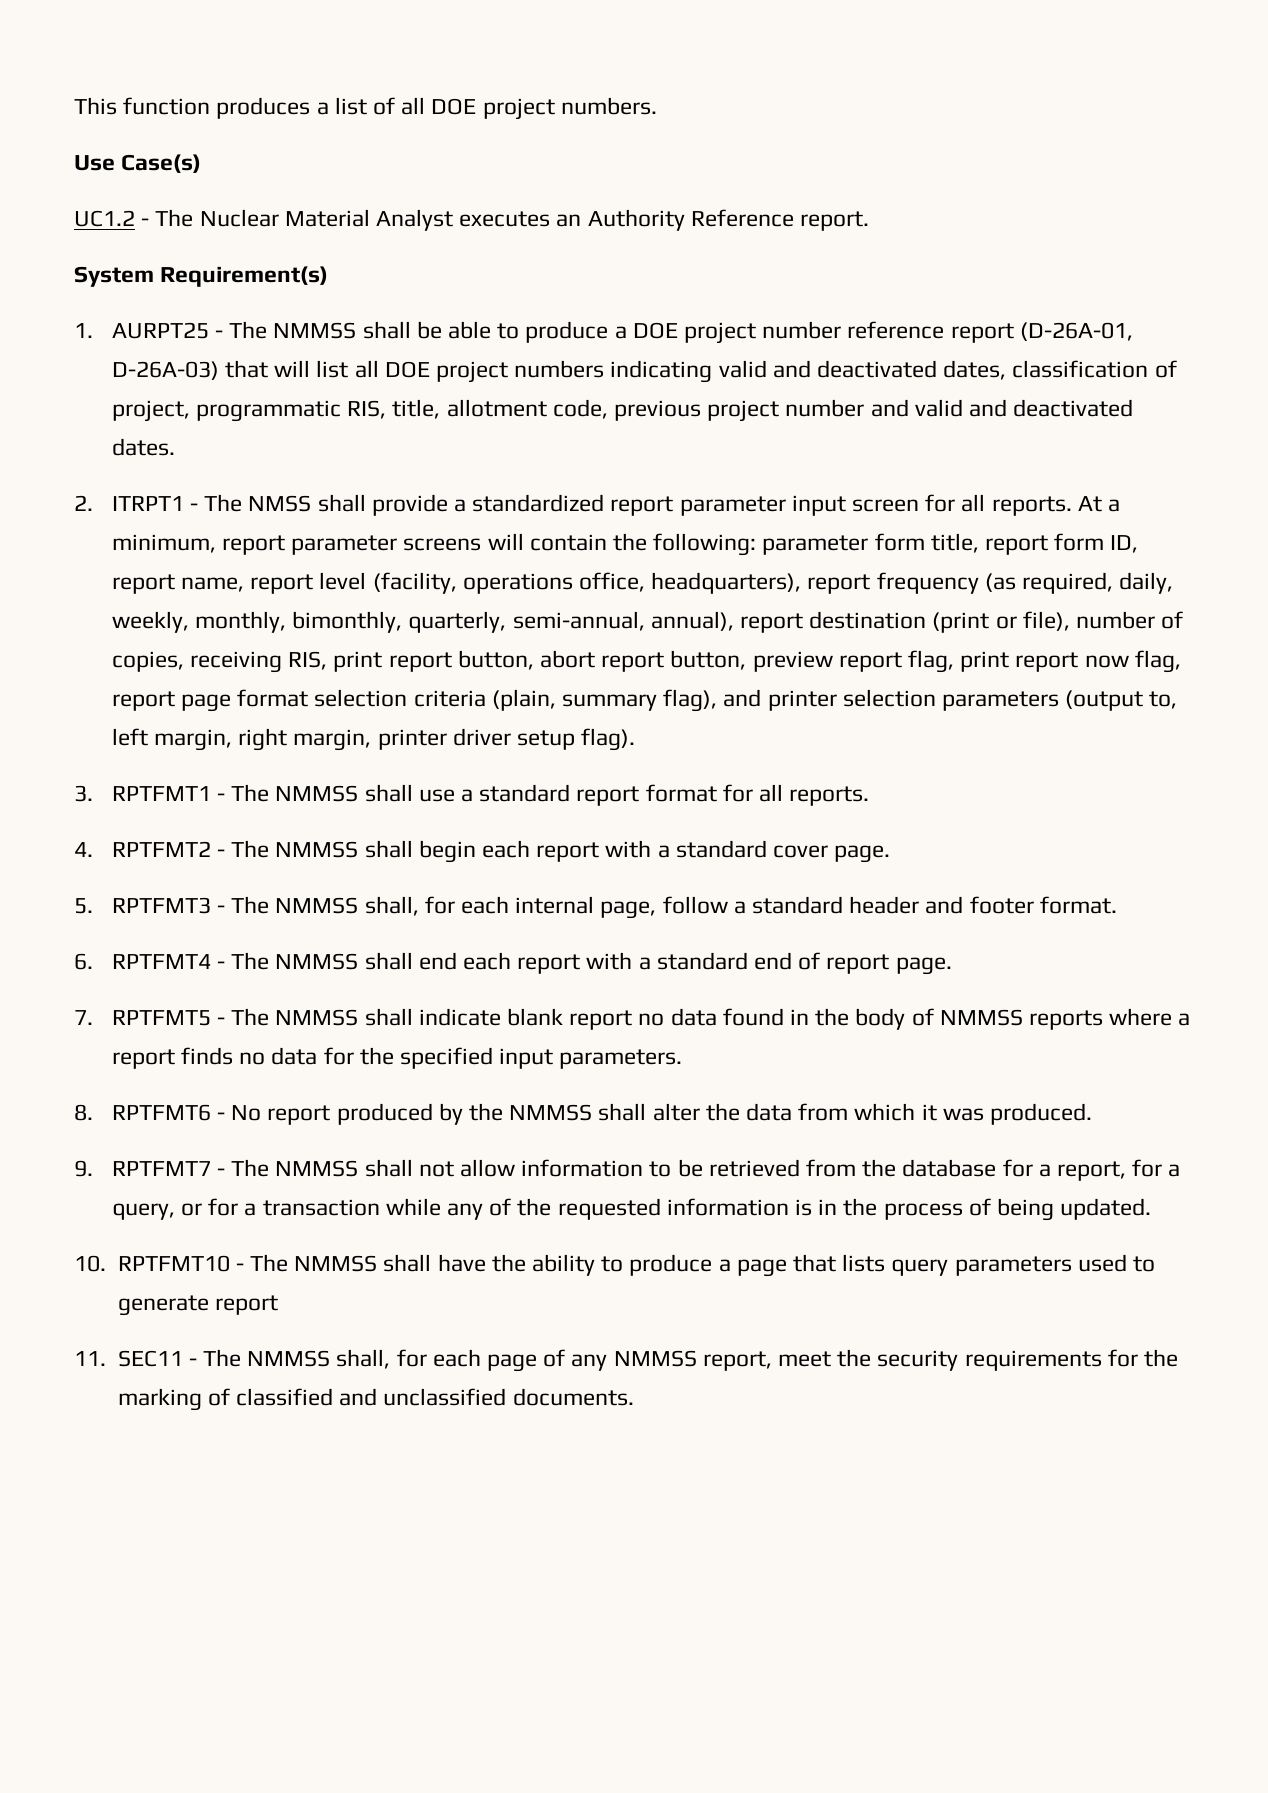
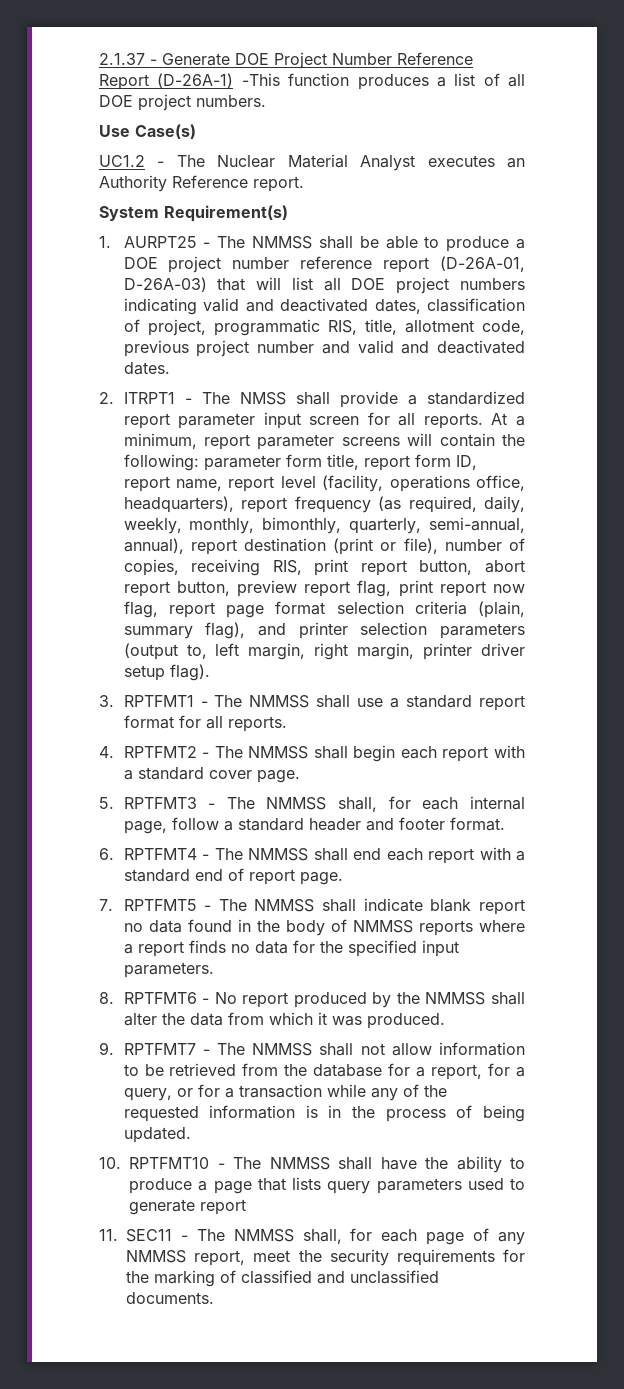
[74,97,117,115] This -> [99,52,473,69] [99,73,280,90] 2.1.37 - Generate DOE Project Number Reference Report (D-26A-1) -This

